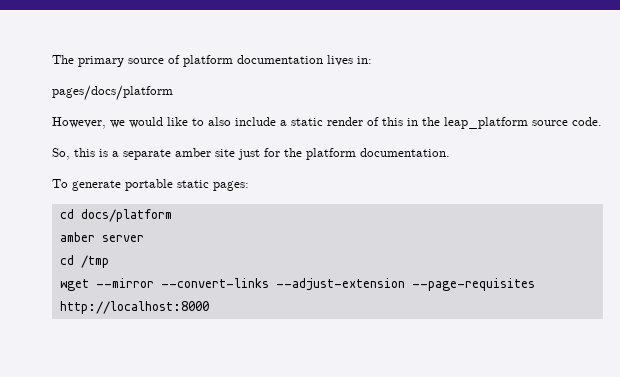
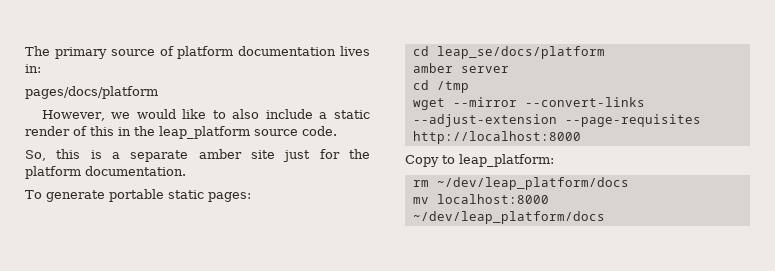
[80,209,172,222] docs/platform -> [436,46,605,59] leap_se/docs/platform
(209, 307) none -> [405,154,554,167] [412,177,629,190] [412,194,549,204] [412,211,605,224] // Copy to leap_platform: // rm ~/dev/leap_platform/docs // mv localhost:8000 ~/dev/leap_platform/docs

